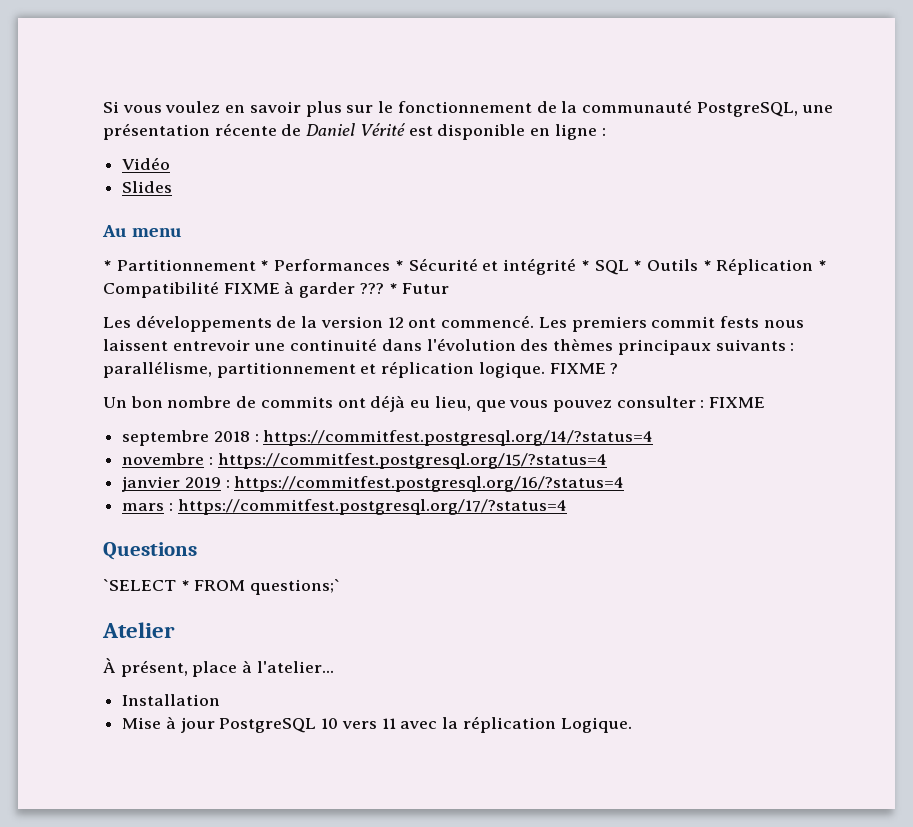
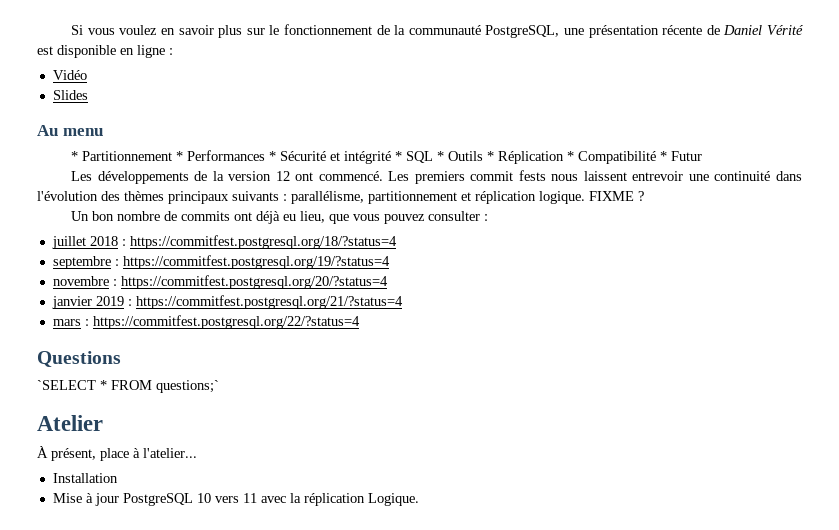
[223,281,384,298] FIXME à garder ??? -> (657, 157) none
[709,397,766,408] [122,430,654,446] FIXME // septembre 2018 : https://commitfest.postgresql.org/14/?status=4 -> [51,235,397,249] [52,255,390,269] // juillet 2018 : https://commitfest.postgresql.org/18/?status=4 // septembre : https://commitfest.postgresql.org/19/?status=4
[217,453,607,469] https://commitfest.postgresql.org/15/?status=4 -> [120,275,388,289] https://commitfest.postgresql.org/20/?status=4
[234,476,625,492] https://commitfest.postgresql.org/16/?status=4 -> [135,295,403,309] https://commitfest.postgresql.org/21/?status=4
[177,499,567,515] https://commitfest.postgresql.org/17/?status=4 -> [92,315,360,329] https://commitfest.postgresql.org/22/?status=4

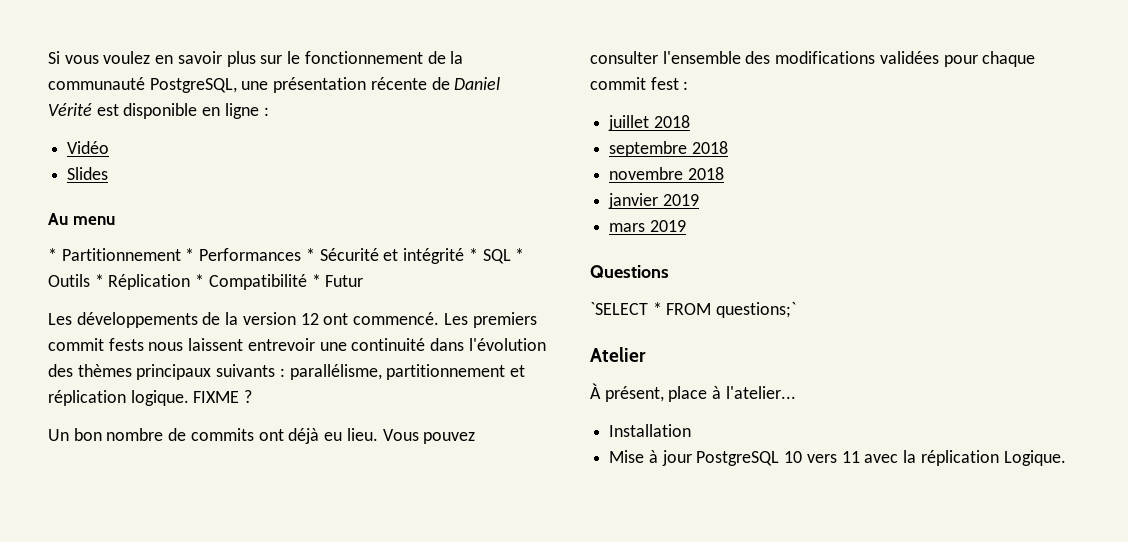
[300,211,481,224] lieu, que vous pouvez consulter -> [346,428,476,444] [590,51,1036,67] [590,77,679,90] lieu. Vous pouvez consulter l'ensemble des modifications validées pour chaque commit fest
[121,235,397,249] : https://commitfest.postgresql.org/18/?status=4 -> (690, 121) none
[114,255,390,269] : https://commitfest.postgresql.org/19/?status=4 -> [691,141,728,154] 2018
[112,275,388,289] : https://commitfest.postgresql.org/20/?status=4 -> [687,167,724,180] 2018
[127,295,403,309] : https://commitfest.postgresql.org/21/?status=4 -> (699, 200) none
[84,315,360,329] : https://commitfest.postgresql.org/22/?status=4 -> [649,220,686,232] 2019

